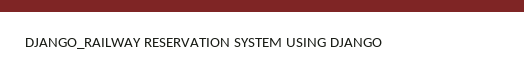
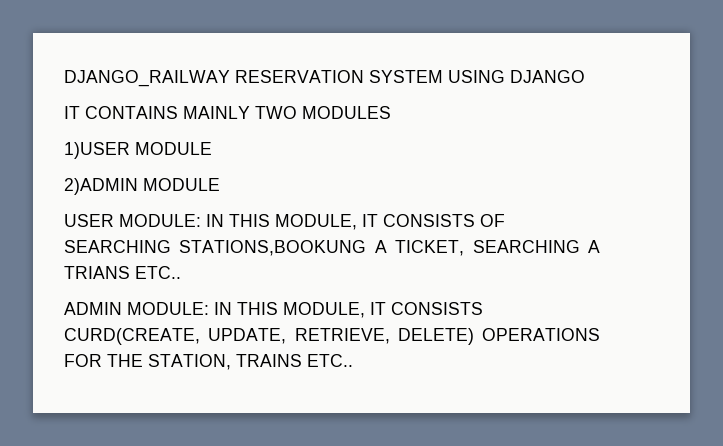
(382, 42) none -> [64,106,391,119] [64,142,212,159] [64,178,220,195] [64,214,505,230] [64,240,600,256] [64,266,181,279] [64,302,483,318] [64,328,600,345] [64,354,353,370] // IT CONTAINS MAINLY TWO MODULES // 1)USER MODULE // 2)ADMIN MODULE // USER MODULE: IN THIS MODULE, IT CONSISTS OF SEARCHING STATIONS,BOOKUNG A TICKET, SEARCHING A TRIANS ETC.. // ADMIN MODULE: IN THIS MODULE, IT CONSISTS CURD(CREATE, UPDATE, RETRIEVE, DELETE) OPERATIONS FOR THE STATION, TRAINS ETC..

